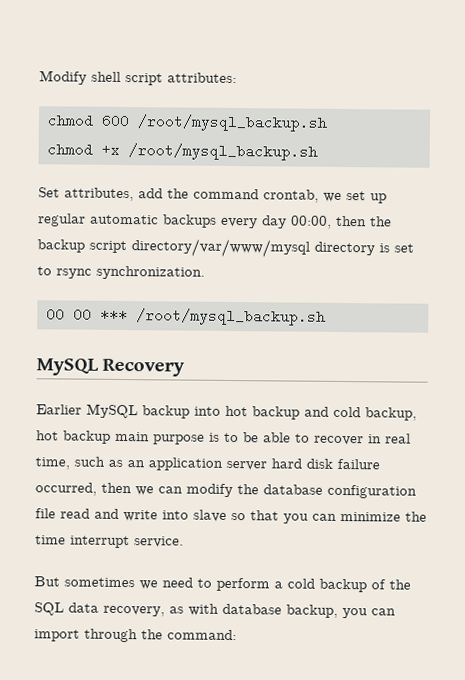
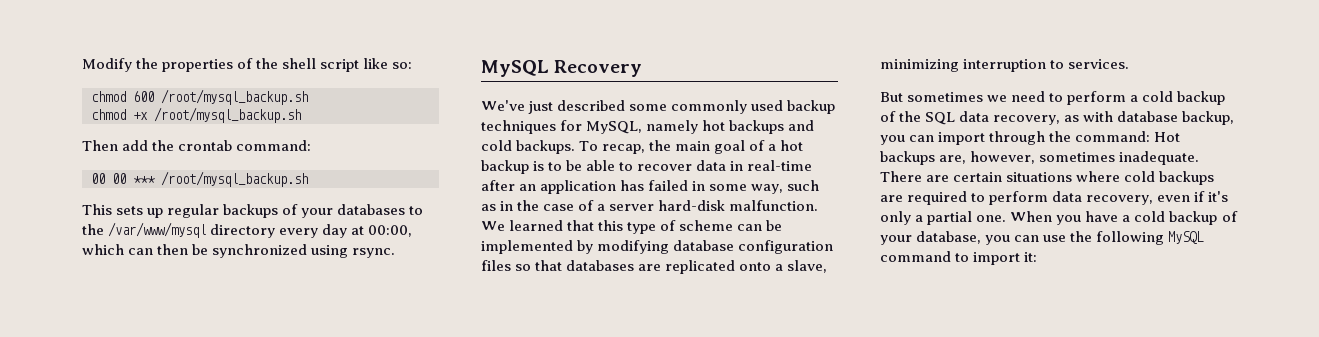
[91,71,237,86] shell script attributes: -> [136,58,413,72] the properties of the shell script like so:
[38,187,387,204] [38,213,392,229] [37,238,414,258] [37,265,205,280] [46,307,326,326] [36,358,186,377] [36,403,417,421] [36,430,205,445] Set attributes, add the command crontab, we set up regular automatic backups every day 00:00, then the backup script directory/var/www/mysql directory is set to rsync synchronization. // 00 00 *** /root/mysql_backup.sh // MySQL Recovery // Earlier MySQL backup into hot backup and cold backup, hot backup main purpose -> [82,140,312,151] [91,171,308,187] [82,204,424,218] [82,222,413,238] [82,244,396,258] [481,60,643,77] [481,100,836,114] [481,120,815,134] [481,140,804,154] [481,160,529,174] Then add the crontab command: // 00 00 *** /root/mysql_backup.sh // This sets up regular backups of your databases to the /var/www/mysql directory every day at 00:00, which can then be synchronized using rsync. // MySQL Recovery // We've just described some commonly used backup techniques for MySQL, namely hot backups and cold backups. To recap, the main goal of a hot backup
[368,433,411,444] [35,456,380,471] [35,482,417,499] [35,508,427,524] [35,535,184,549] in real time, such as an application server hard disk failure occurred, then we can modify the database configuration file read and write into slave so that you can minimize the time interrupt service. -> [696,160,813,171] [481,180,820,194] [481,200,819,211] [481,220,783,234] [481,240,834,254] [481,260,828,274] [880,59,1130,72] data in real-time after an application has failed in some way, such as in the case of a server hard-disk malfunction. We learned that this type of scheme can be implemented by modifying database configuration files so that databases are replicated onto a slave, minimizing interruption to services.
(237, 635) none -> [1154,132,1181,142] [880,151,1200,165] [880,171,1215,185] [880,191,1229,205] [880,211,1238,225] [880,231,1205,245] [880,251,1038,265] Hot backups are, however, sometimes inadequate. There are certain situations where cold backups are required to perform data recovery, even if it's only a partial one. When you have a cold backup of your database, you can use the following MySQL command to import it:

